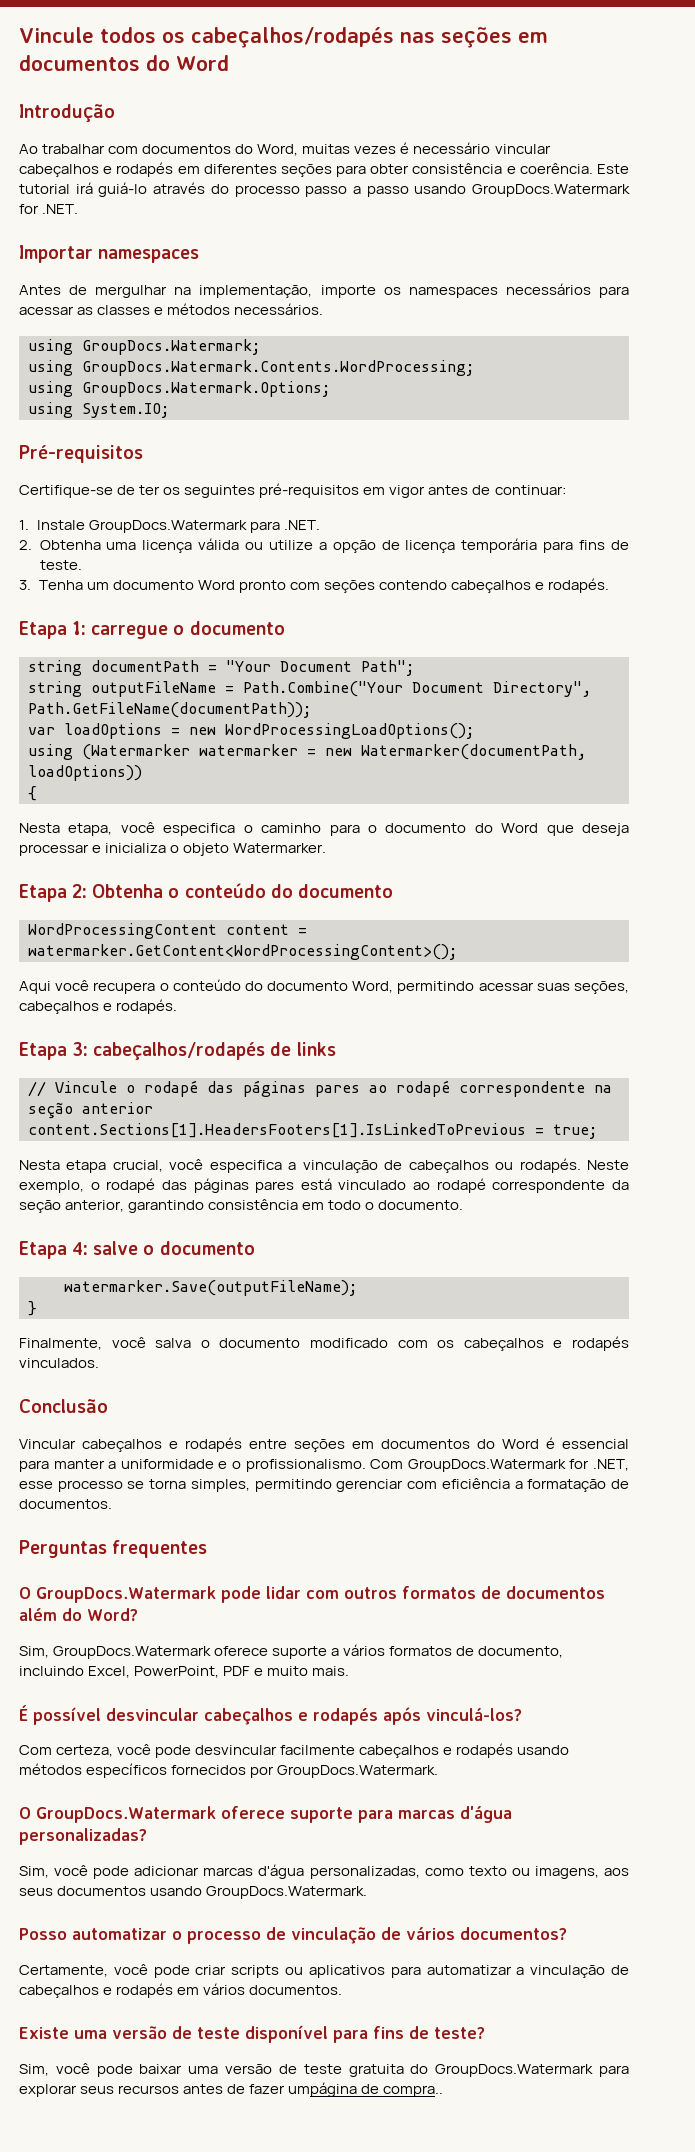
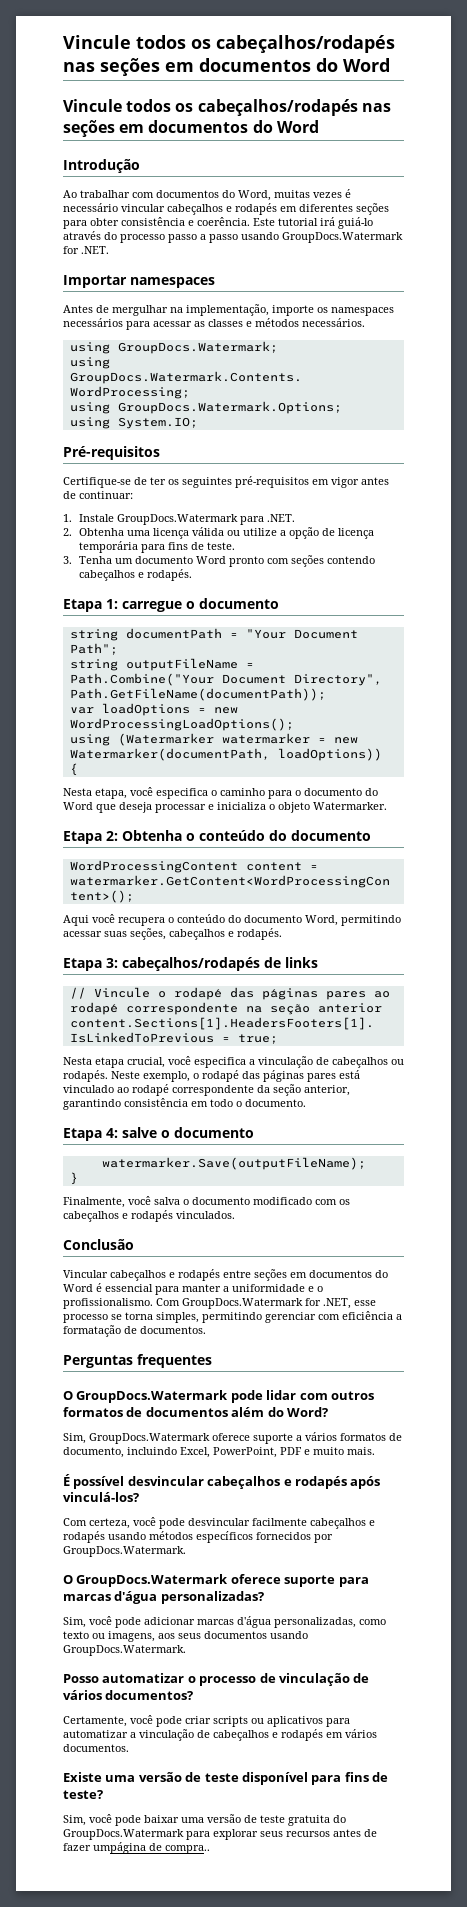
(229, 63) none -> [63,99,391,116] [63,120,319,137] // Vincule todos os cabeçalhos/rodapés nas seções em documentos do Word

